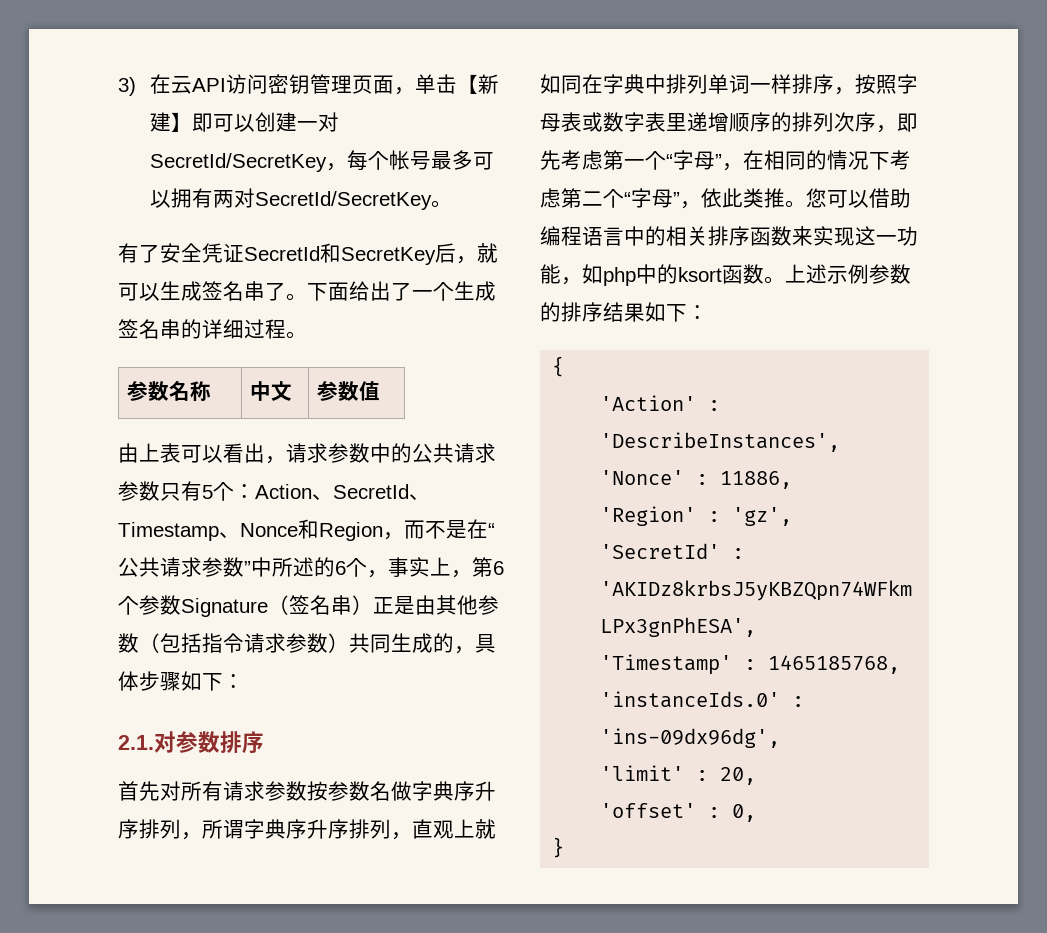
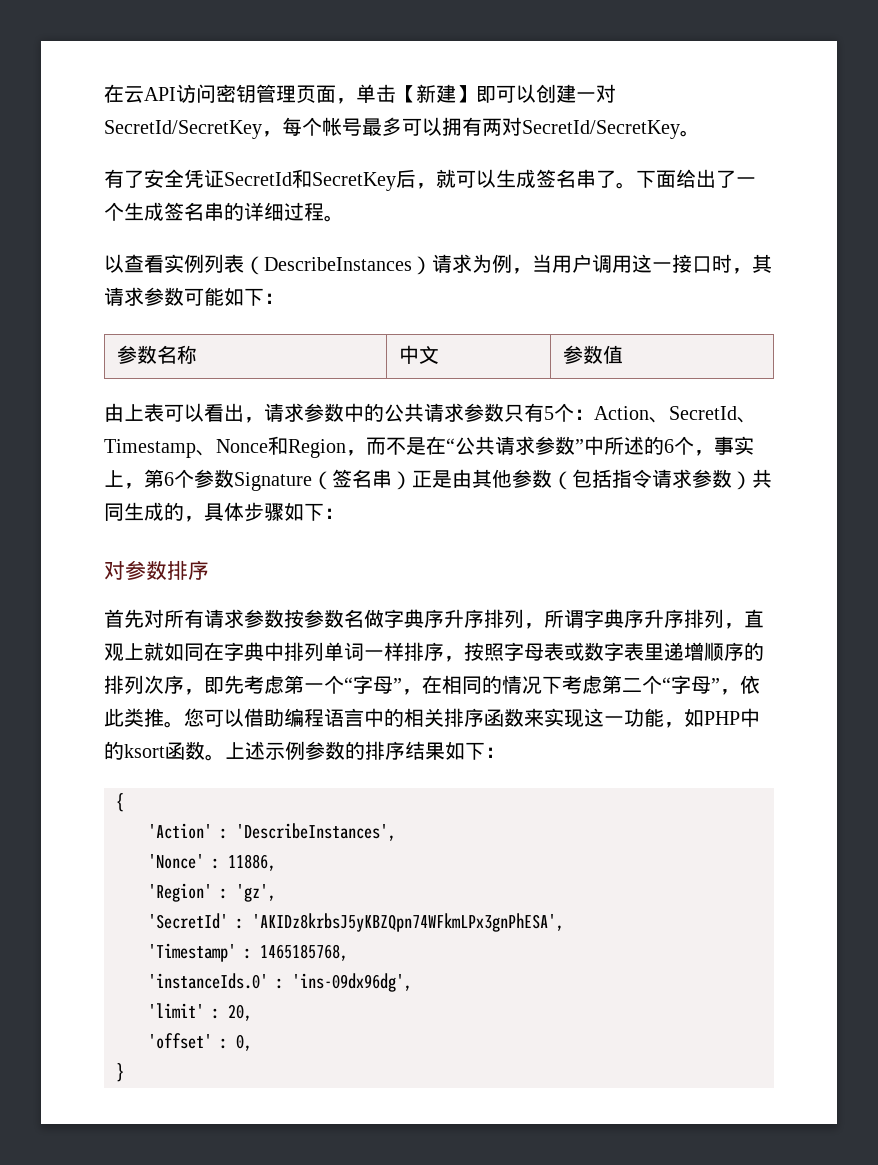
[118,77,136,96] 3) -> (104, 93) none
(307, 335) none -> [104,254,772,275] [104,287,284,306] // 以查看实例列表（DescribeInstances）请求为例，当用户调用这一接口时，其请求参数可能如下：
[118,735,154,750] 2.1. -> (344, 513) none
[603,267,636,286] php -> [704,711,740,725] PHP

